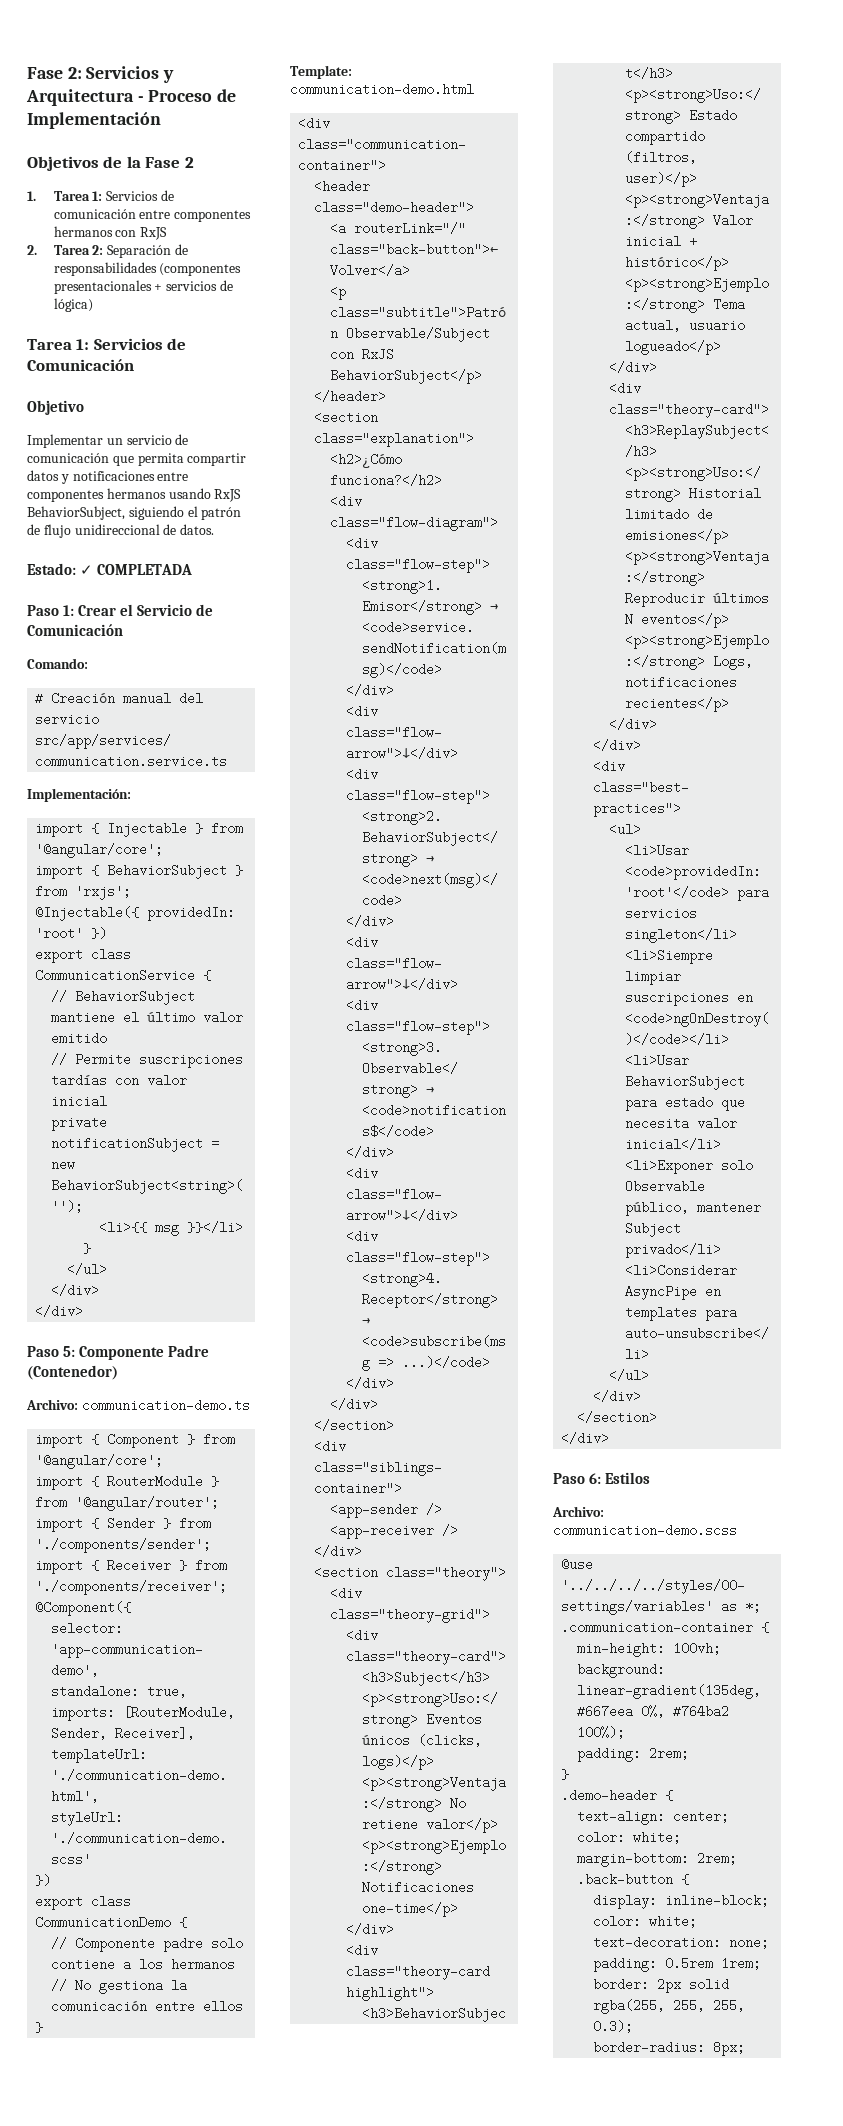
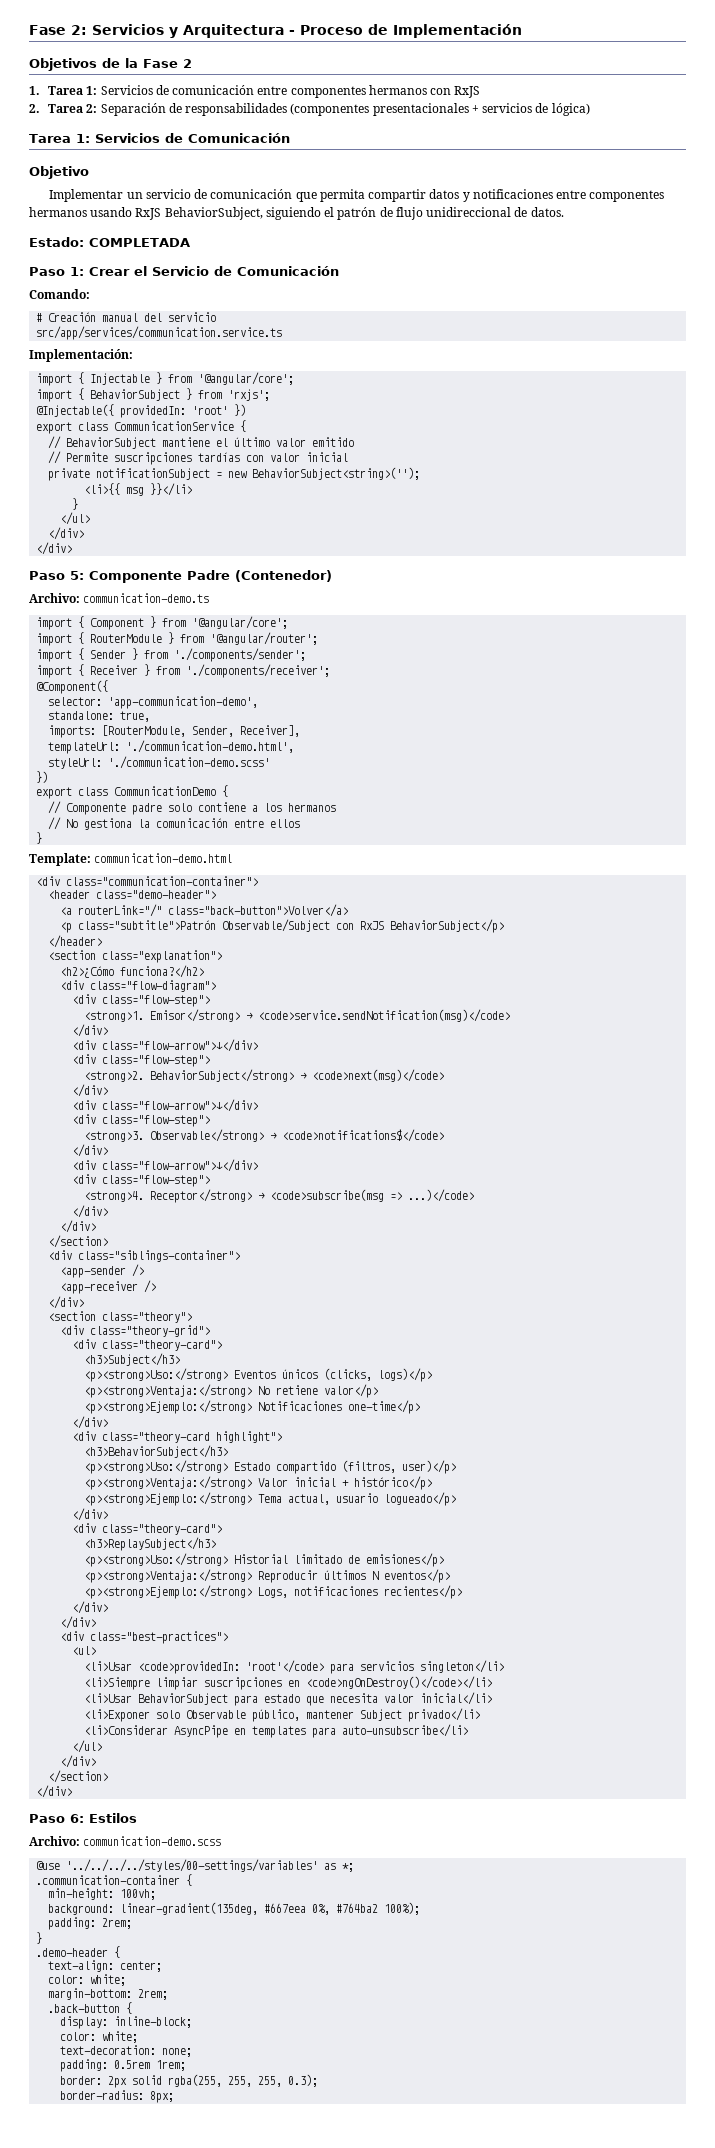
[80,565,94,575] ✓ -> (84, 242) none
[330,243,499,256] [330,264,411,277] class="back-button">← Volver</a> -> [168,904,349,917] class="back-button">Volver</a>

